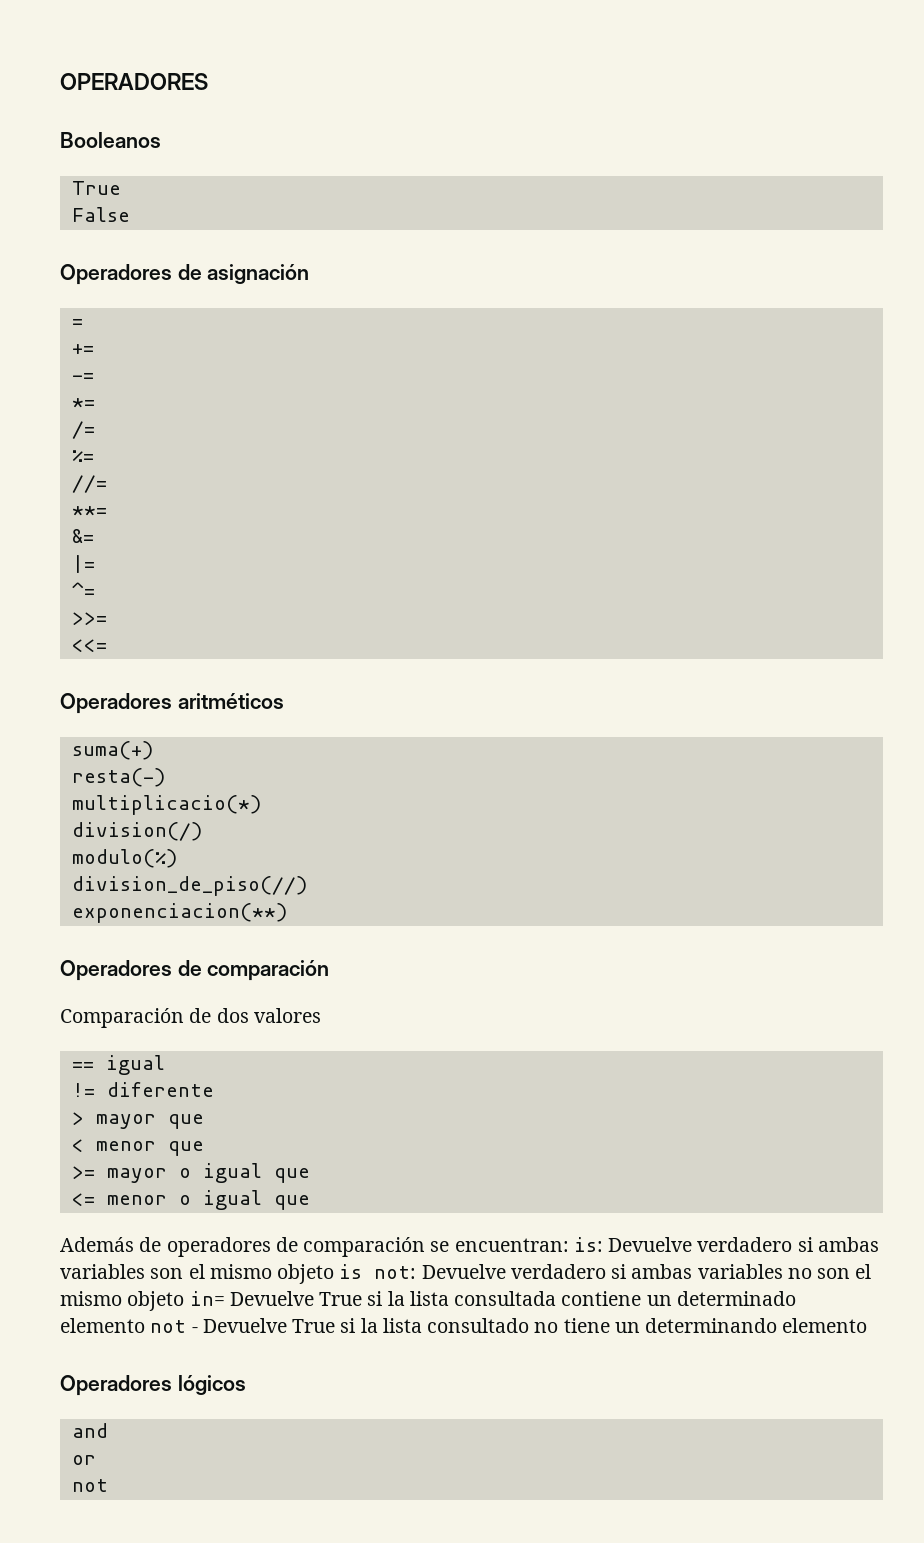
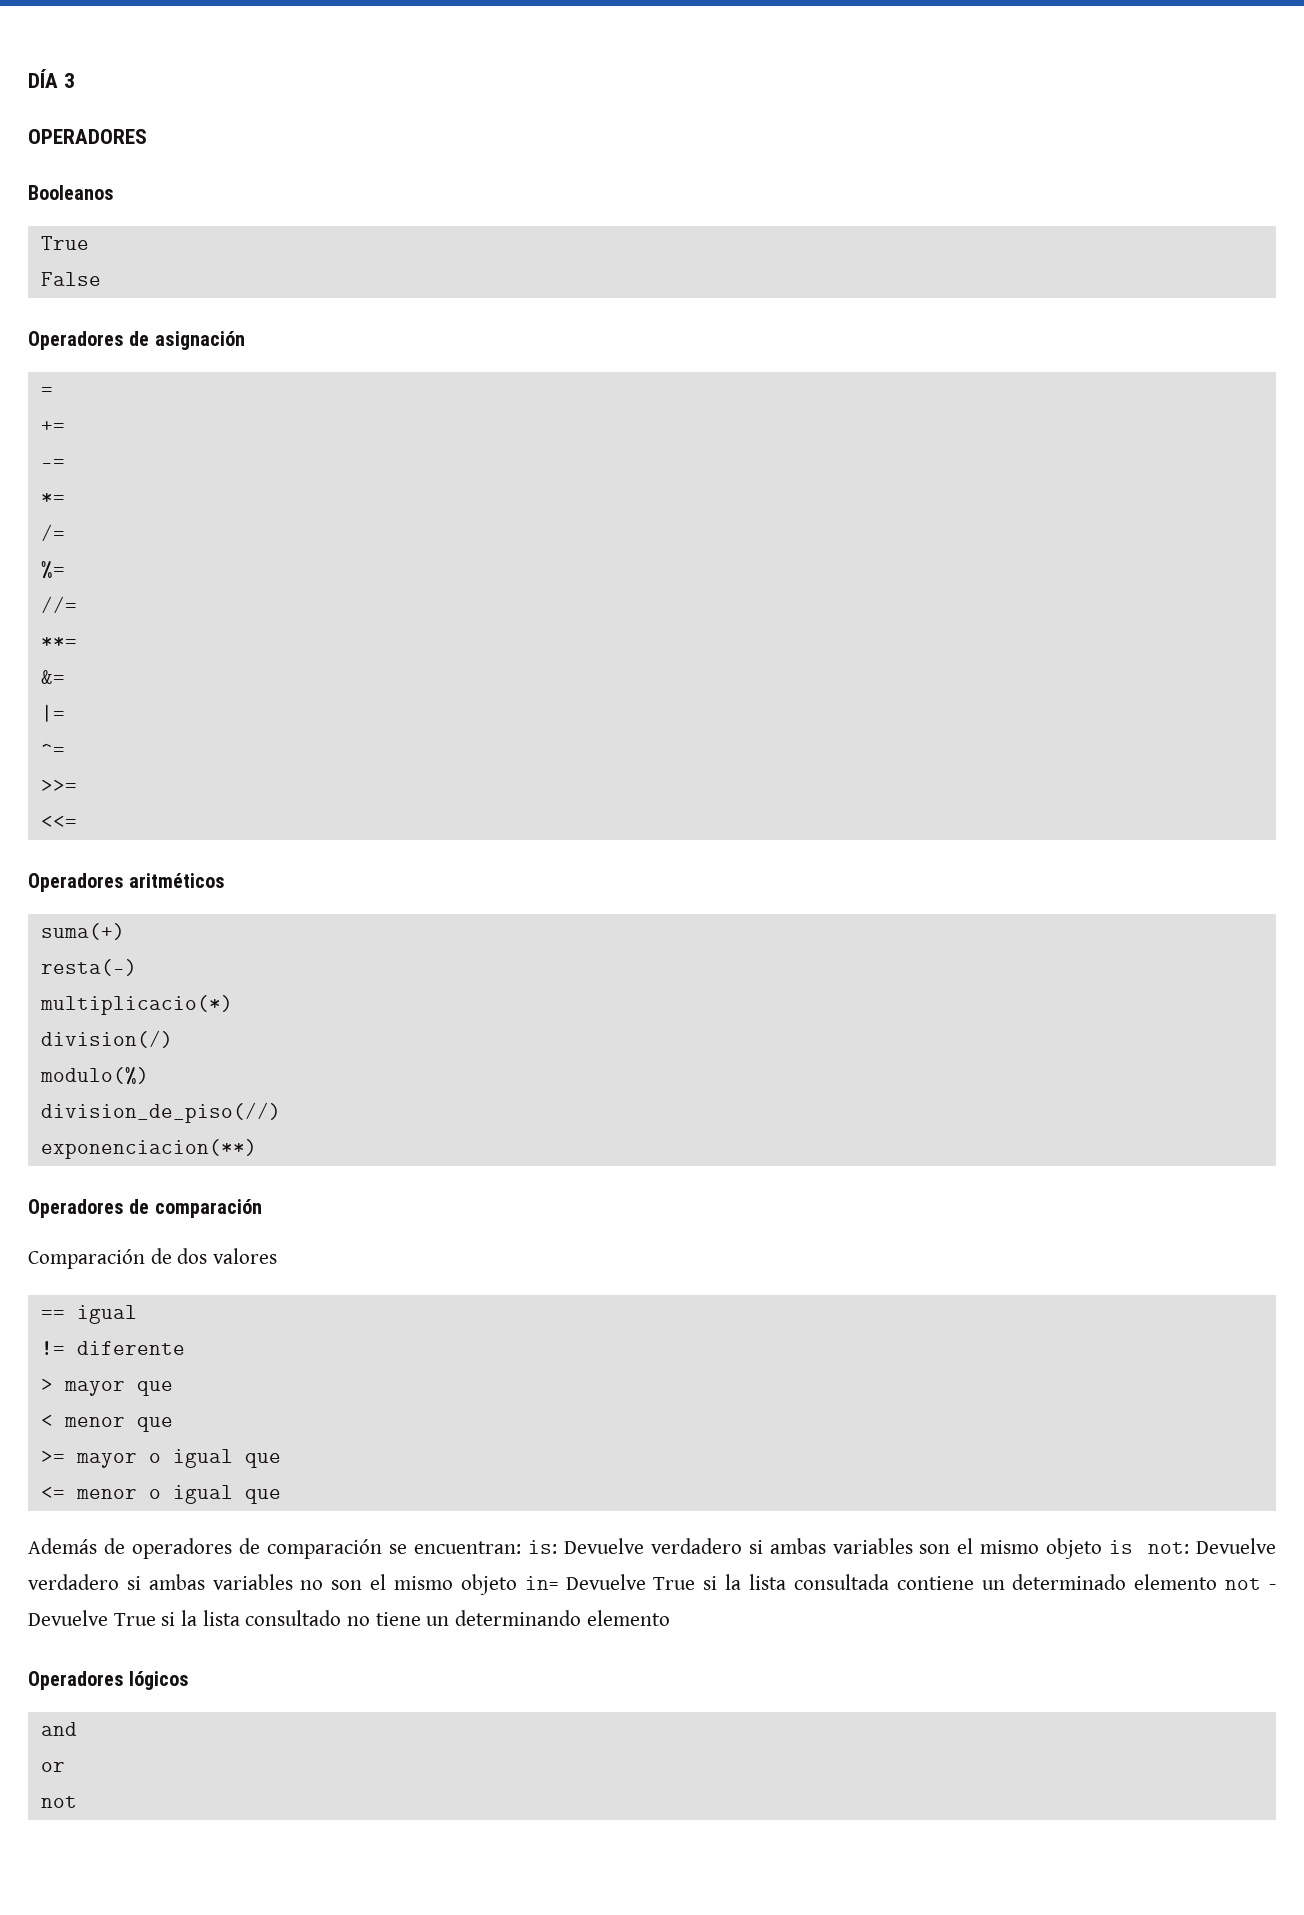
(60, 81) none -> [28,69,75,88] DÍA 3 //

